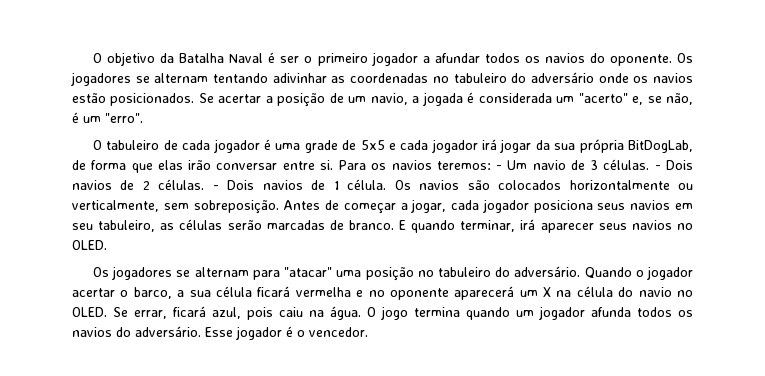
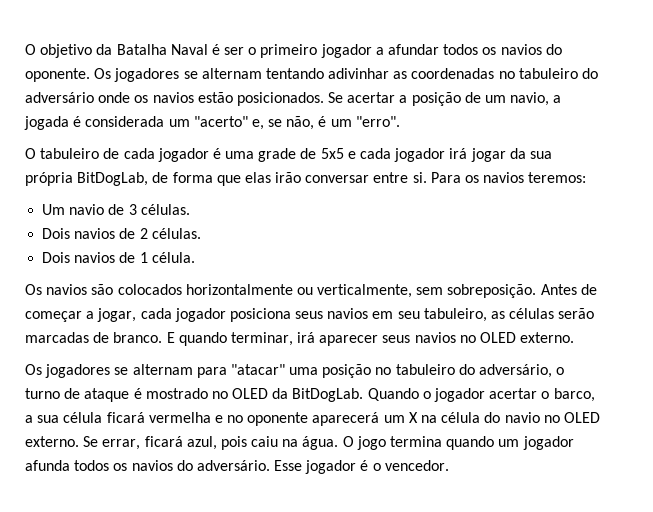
[496,165,503,170] - -> (587, 177) //
[654,165,661,170] - -> (190, 209) //
[212,185,219,190] - -> (201, 233) //
(387, 184) none -> (195, 257) //
[72,240,107,250] OLED. -> [480,332,575,343] OLED externo.
[514,266,581,277] adversário. -> [479,364,565,378] [25,388,364,402] adversário, o turno de ataque é mostrado no OLED da BitDogLab.
[72,307,107,317] OLED. -> [563,412,600,423] [25,436,79,447] OLED externo.

